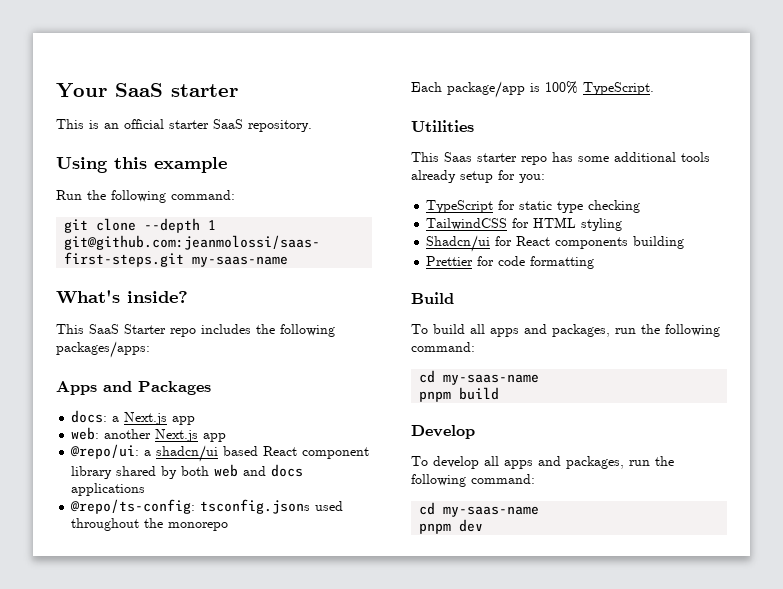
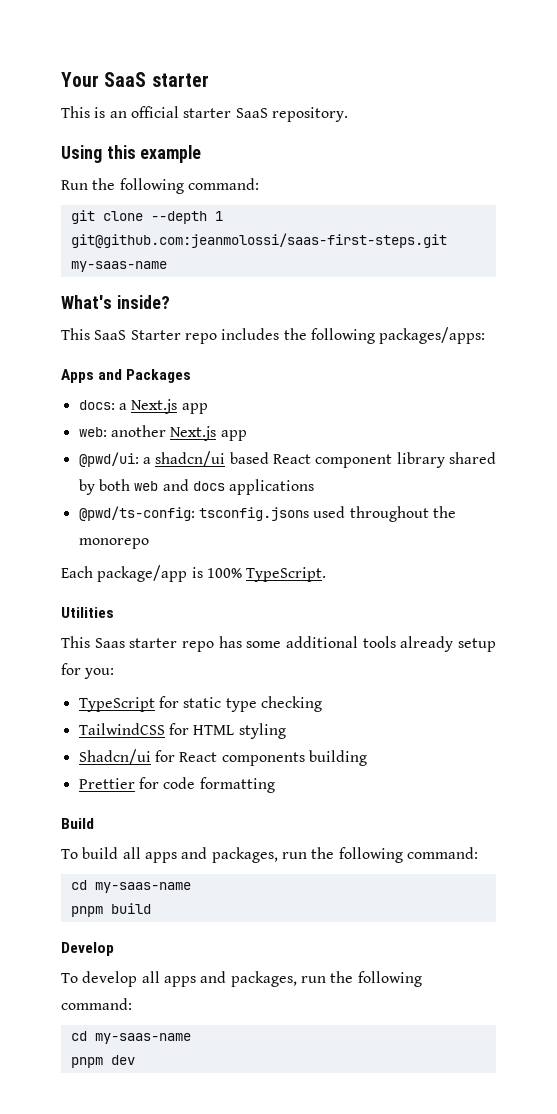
[70,444,140,459] @repo/ui: -> [78,452,139,467] @pwd/ui:
[70,499,196,514] @repo/ts-config: -> [78,506,195,521] @pwd/ts-config:

